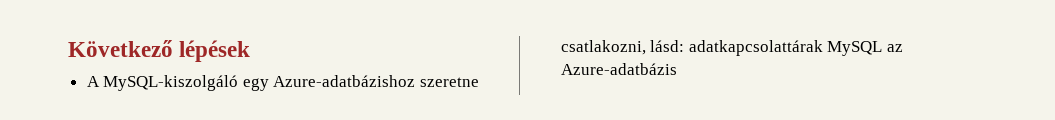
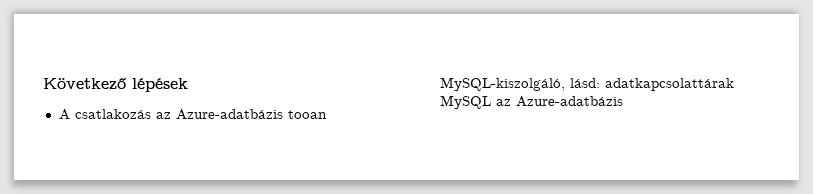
[103,75,480,91] [560,40,646,55] MySQL-kiszolgáló egy Azure-adatbázishoz szeretne csatlakozni, -> [74,109,327,120] [439,77,565,91] csatlakozás az Azure-adatbázis tooan MySQL-kiszolgáló,

